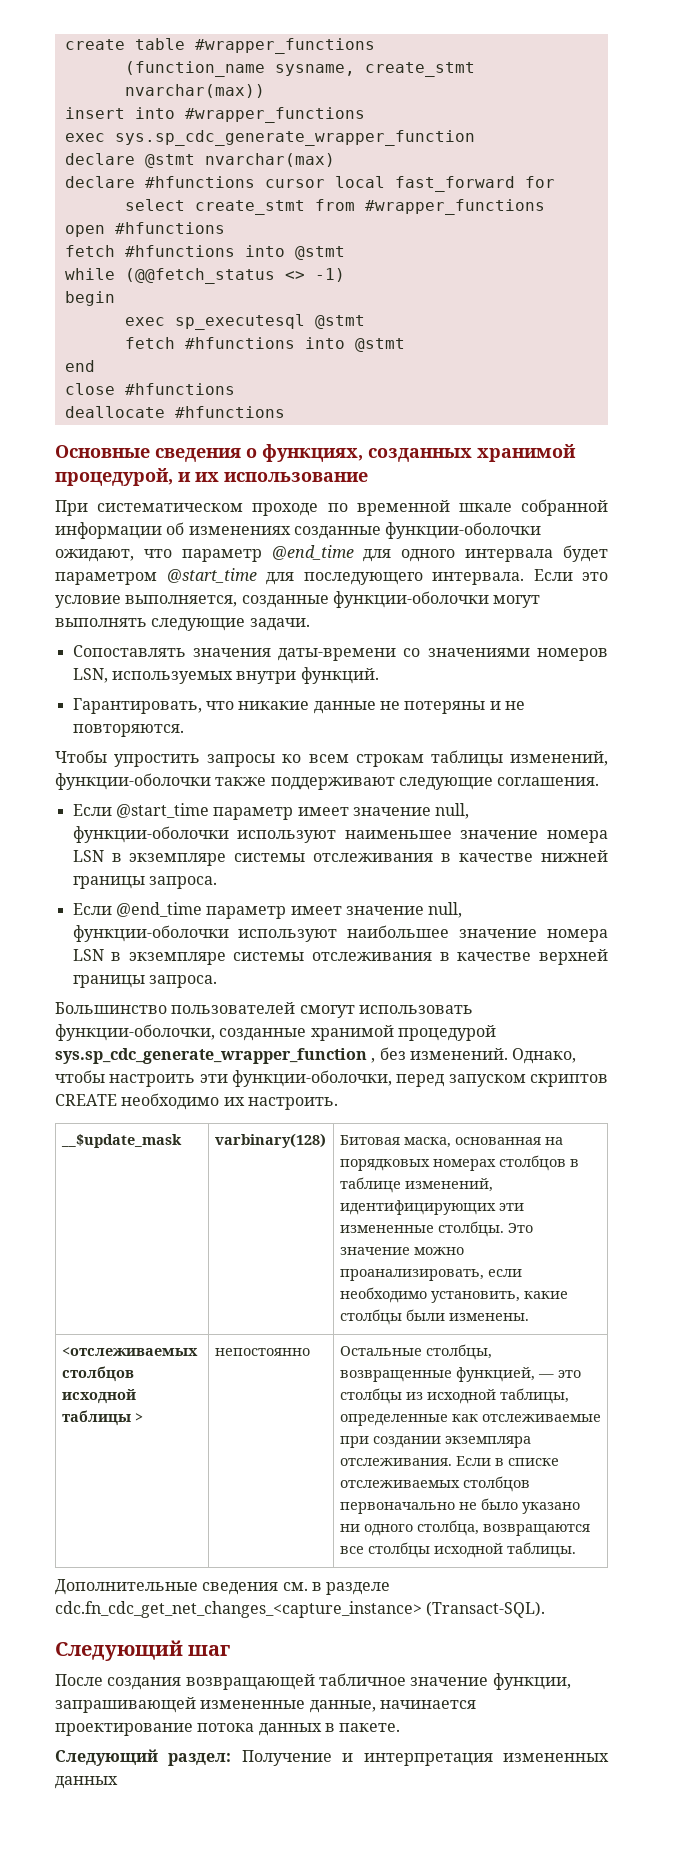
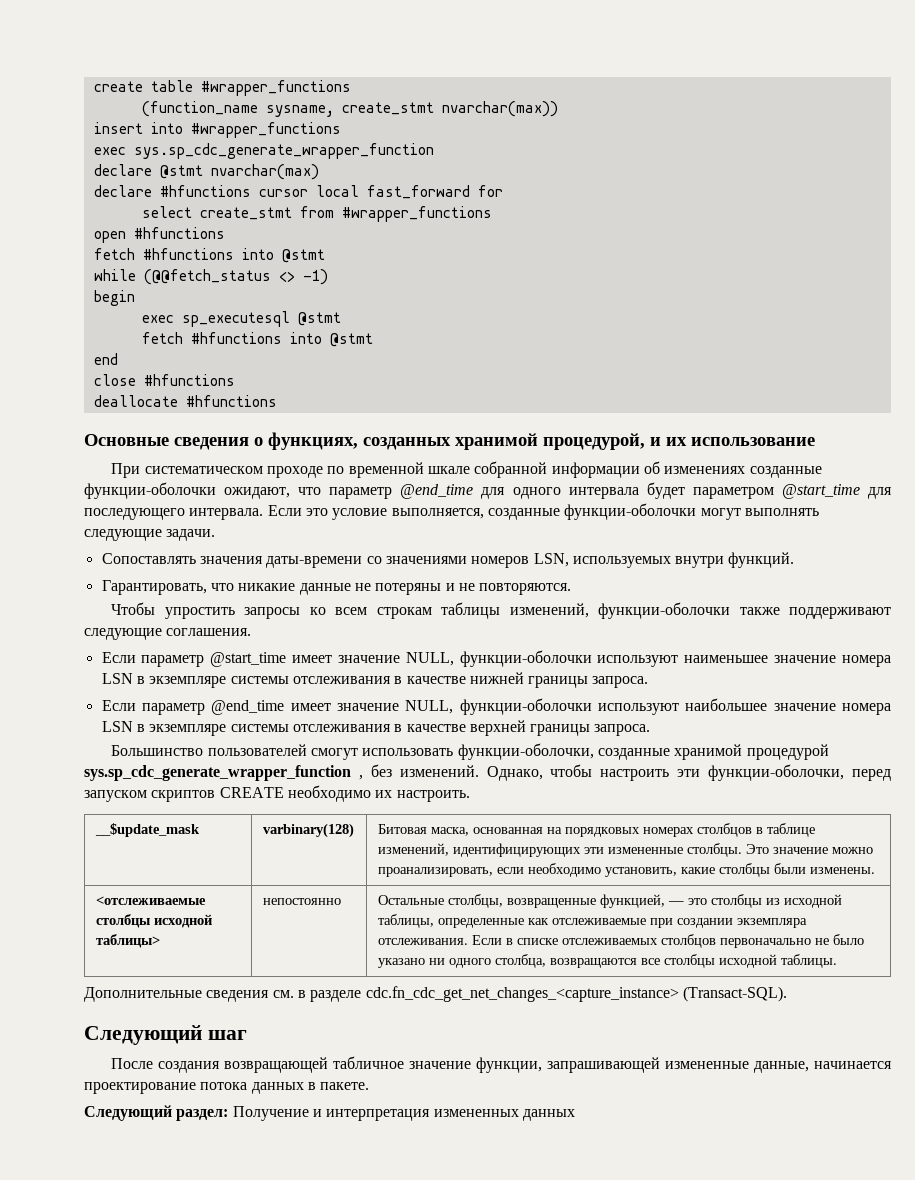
[115,803,470,820] @start_time параметр имеет значение null, -> [141,652,454,667] параметр @start_time имеет значение NULL,
[115,902,463,919] @end_time параметр имеет значение null, -> [141,700,454,715] параметр @end_time имеет значение NULL,
[61,1347,198,1356] [61,1366,134,1382] [61,1389,136,1404] [61,1410,143,1426] <отслеживаемых столбцов исходной таблицы > -> [95,896,206,905] [95,914,212,928] [95,934,160,948] <отслеживаемые столбцы исходной таблицы>

